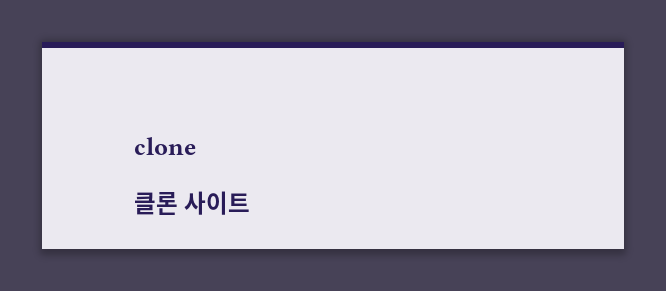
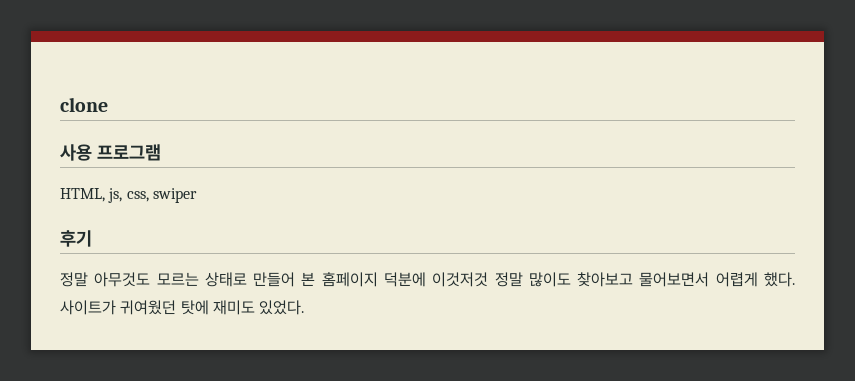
[134,191,251,215] 클론 사이트 -> [60,144,161,161] [60,188,197,203] [60,230,92,247] [60,272,796,287] [60,300,305,315] 사용 프로그램 // HTML, js, css, swiper // 후기 // 정말 아무것도 모르는 상태로 만들어 본 홈페이지 덕분에 이것저것 정말 많이도 찾아보고 물어보면서 어렵게 했다. 사이트가 귀여웠던 탓에 재미도 있었다.

